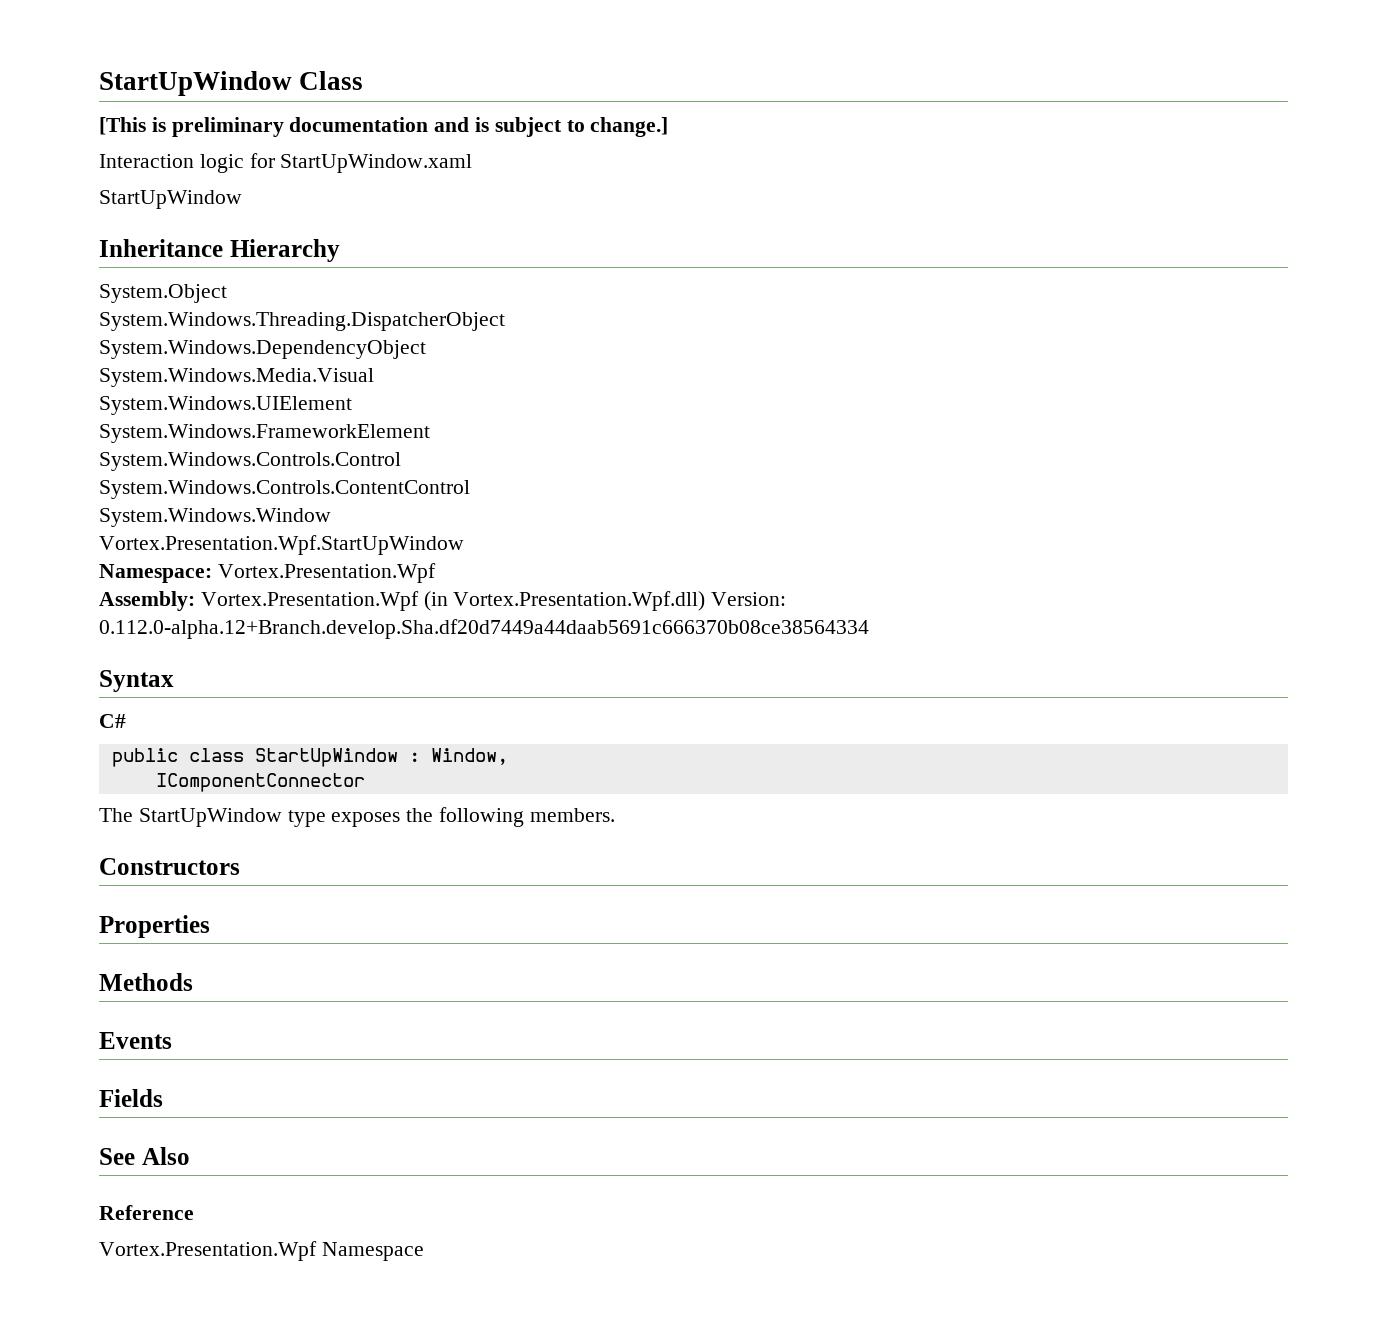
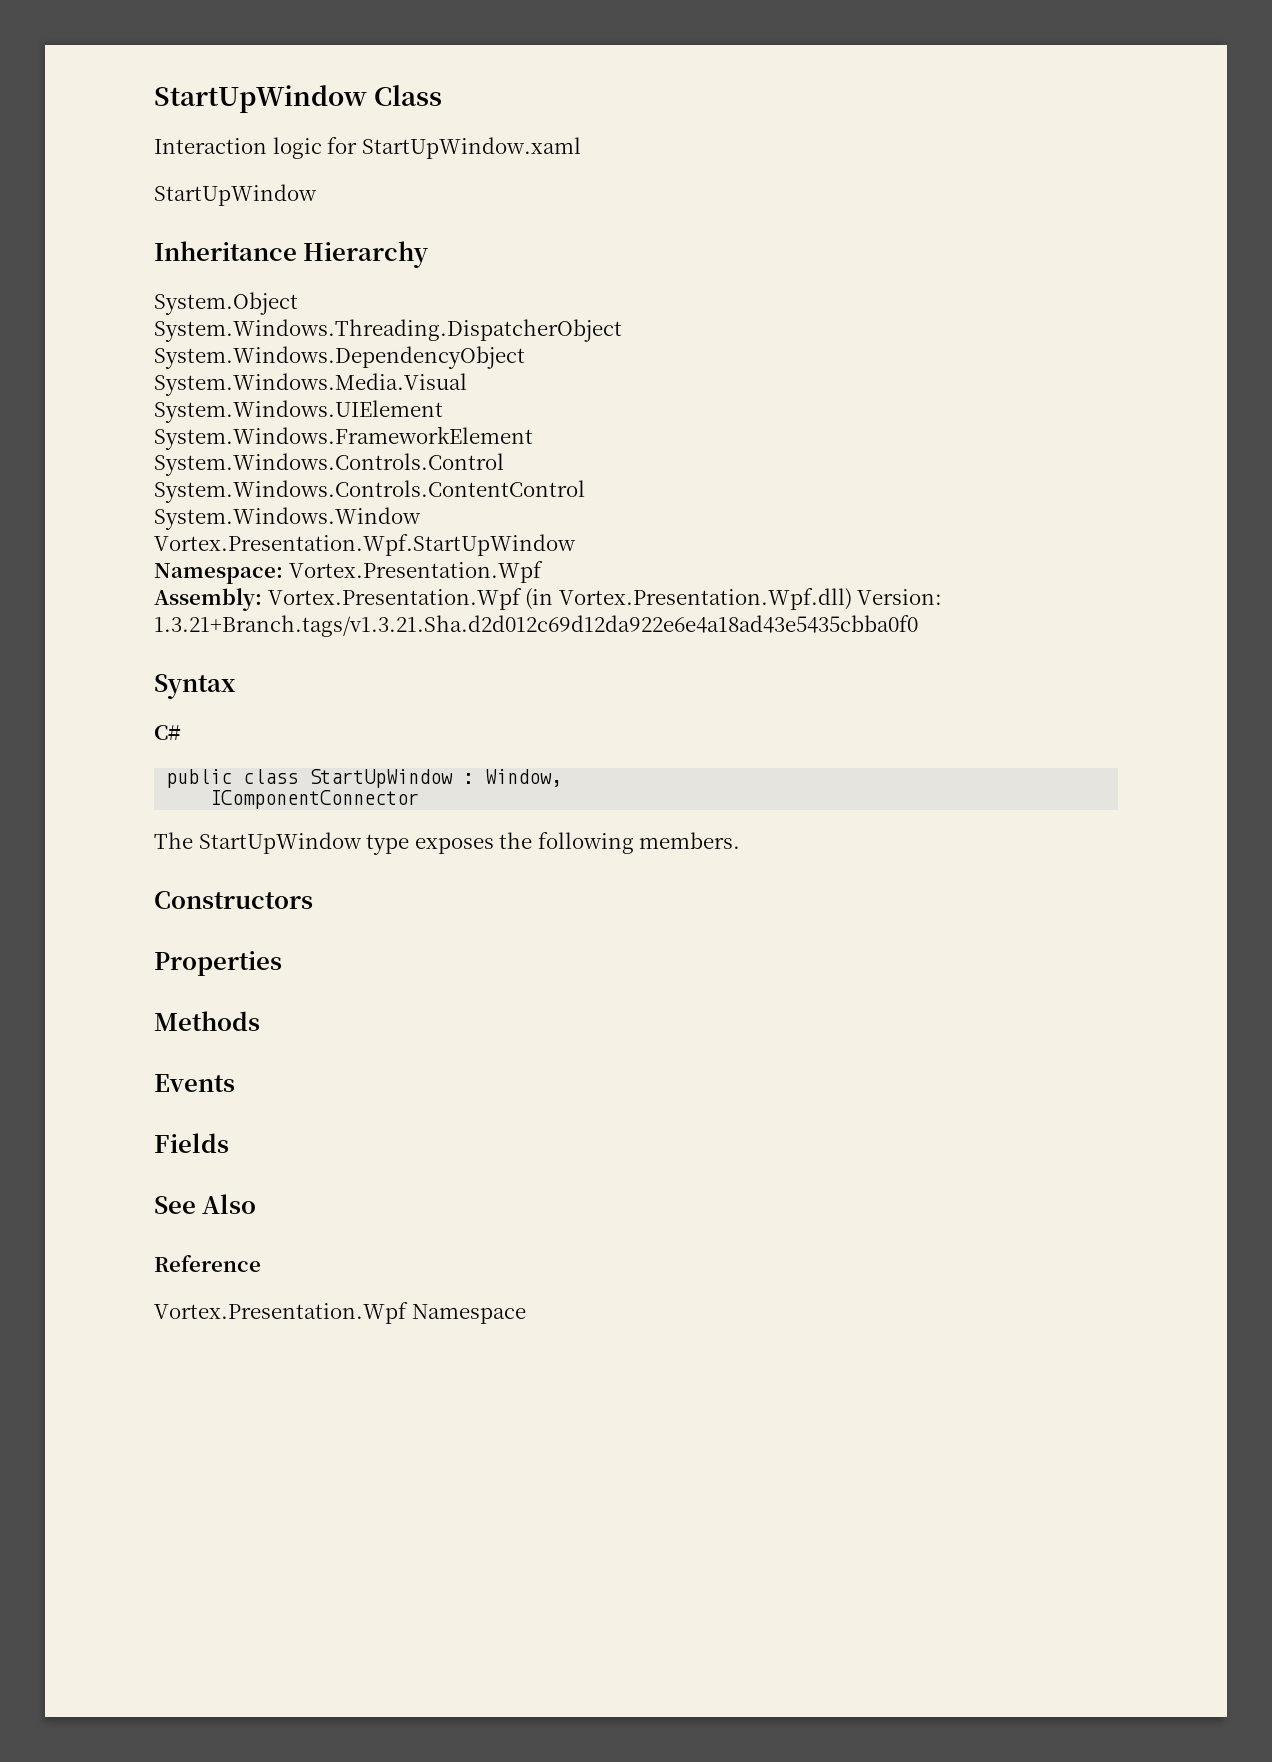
[99,117,669,137] // [This is preliminary documentation and is subject to change.] -> (443, 95) none
[99,619,869,639] 0.112.0-alpha.12+Branch.develop.Sha.df20d7449a44daab5691c666370b08ce38564334 -> [154,615,918,637] 1.3.21+Branch.tags/v1.3.21.Sha.d2d012c69d12da922e6e4a18ad43e5435cbba0f0

